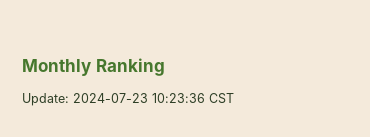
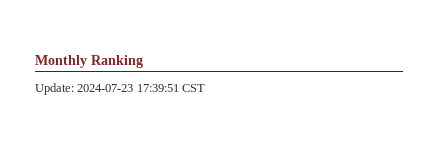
[152,93,205,103] 10:23:36 -> [136,84,179,92] 17:39:51

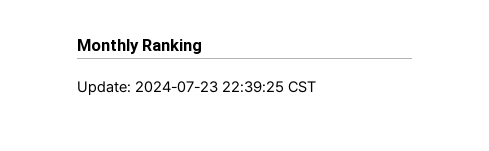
[136,84,179,92] 17:39:51 -> [222,81,285,93] 22:39:25

